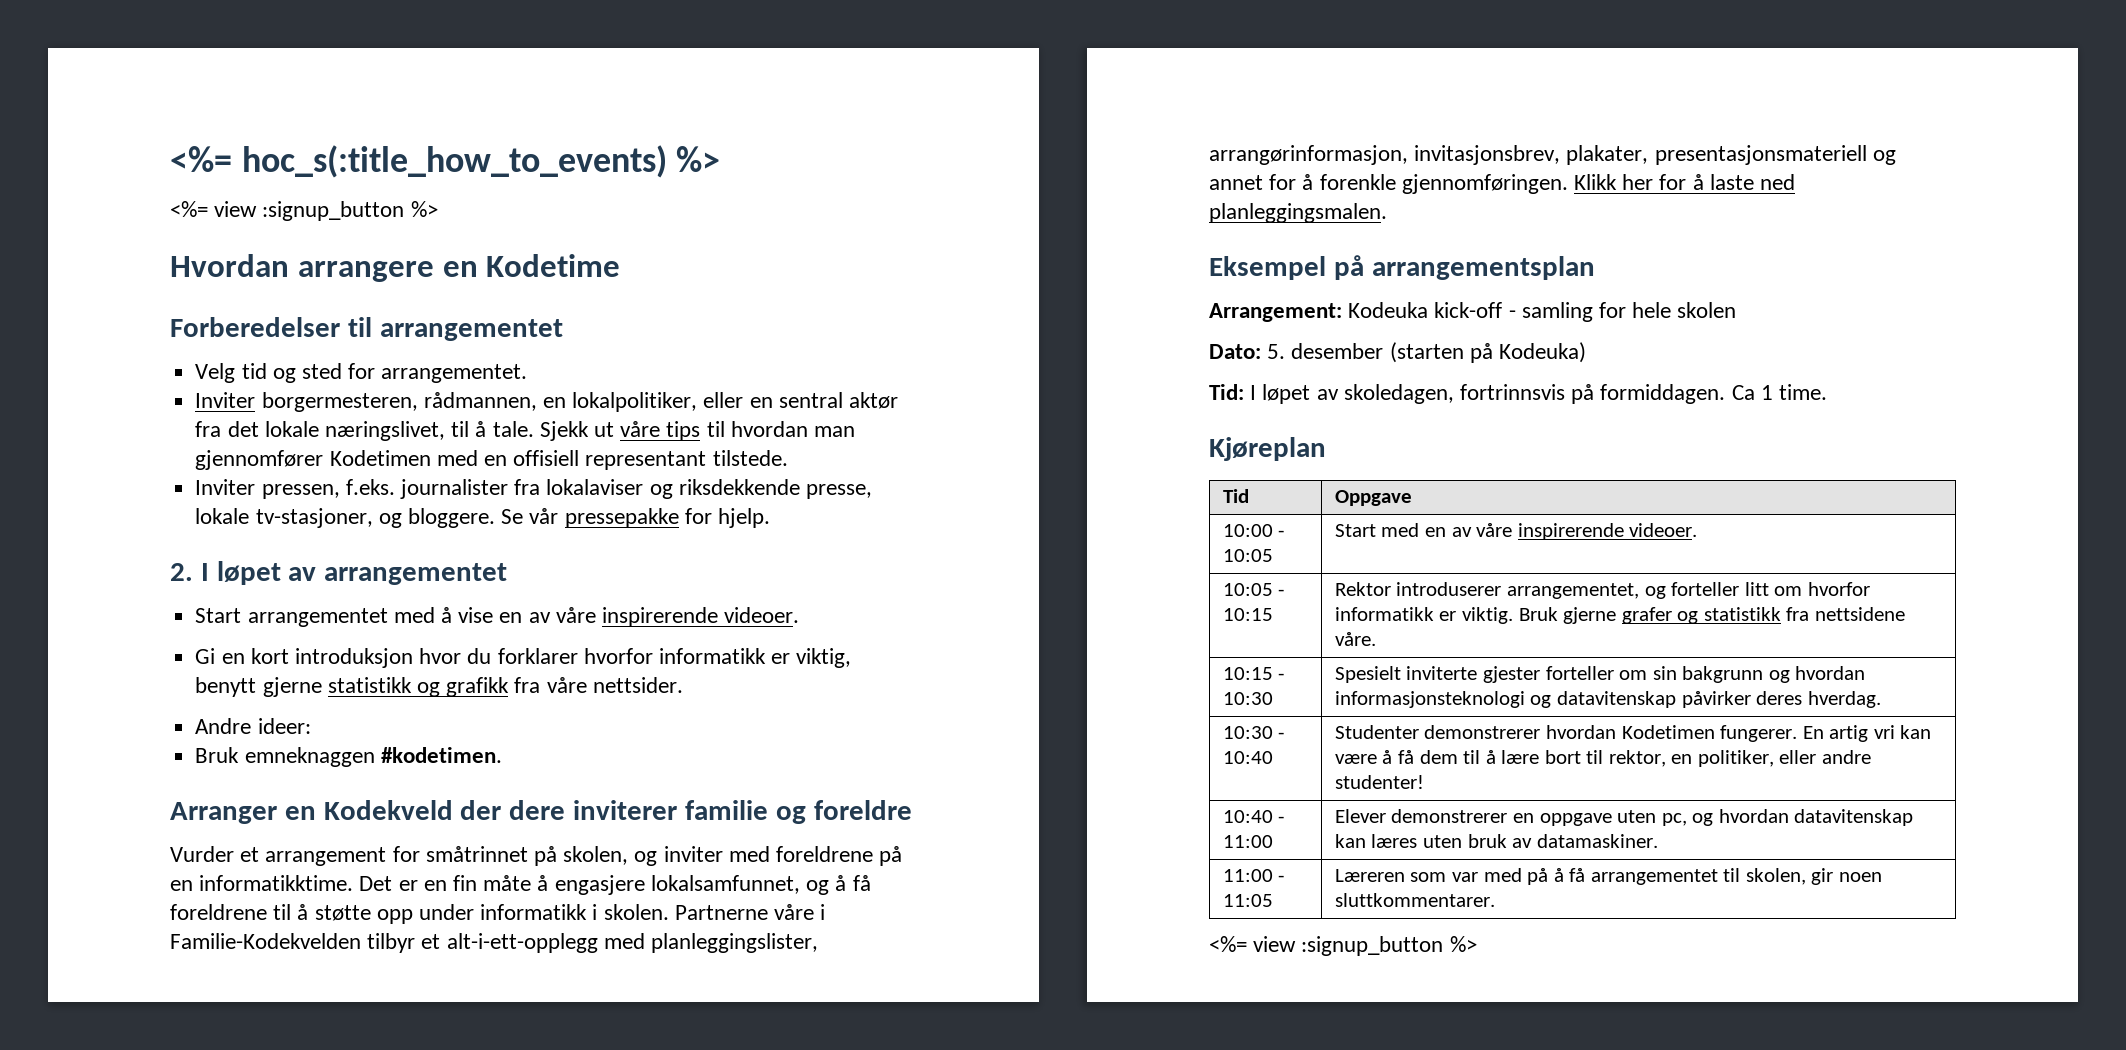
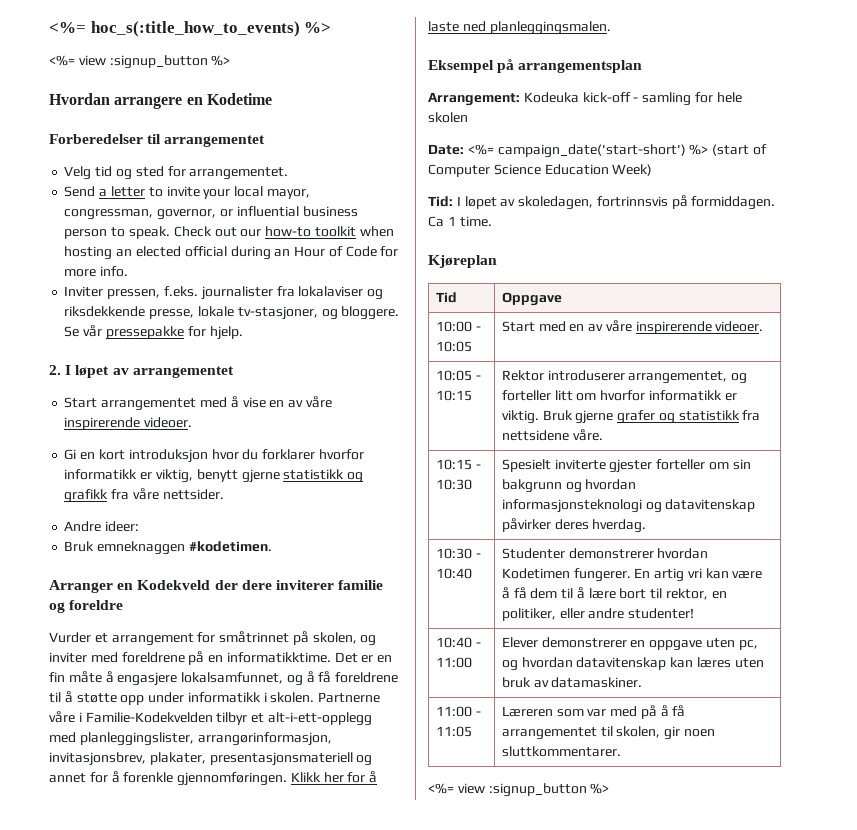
[195,392,898,412] [195,421,856,441] [195,450,788,470] Inviter borgermesteren, rådmannen, en lokalpolitiker, eller en sentral aktør fra det lokale næringslivet, til å tale. Sjekk ut våre tips til hvordan man gjennomfører Kodetimen med en offisiell representant tilstede. -> [64,186,310,199] [64,206,358,220] [64,226,394,239] [64,246,399,260] [64,266,129,277] Send a letter to invite your local mayor, congressman, governor, or influential business person to speak. Check out our how-to toolkit when hosting an elected official during an Hour of Code for more info.
[1209,342,1587,363] Dato: 5. desember (starten på Kodeuka) -> [428,144,767,158] [428,164,653,177] Date: <%= campaign_date('start-short') %> (start of Computer Science Education Week)

